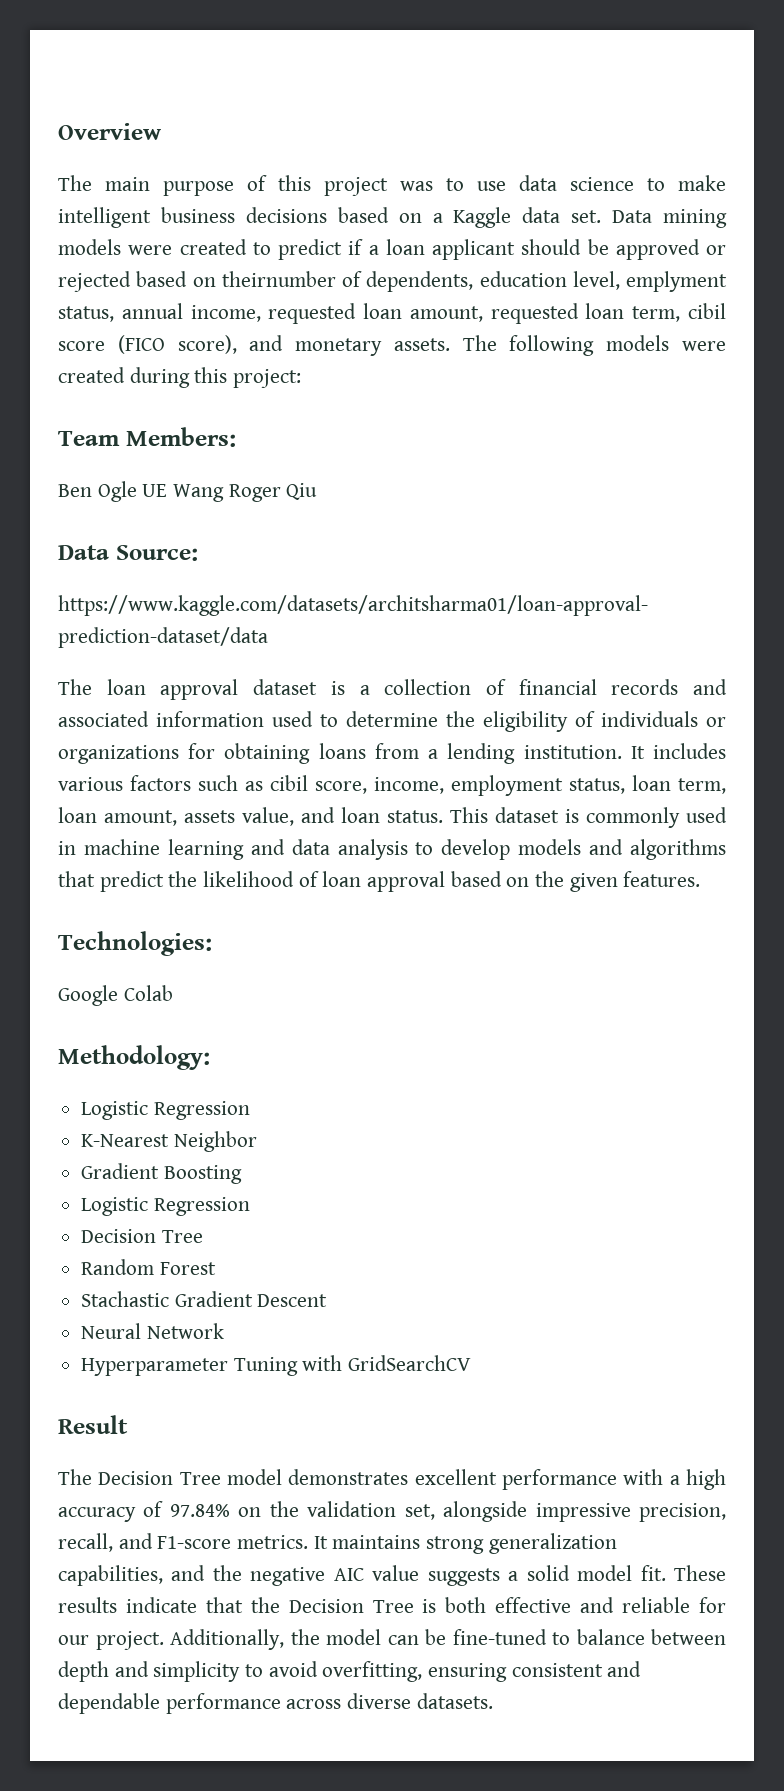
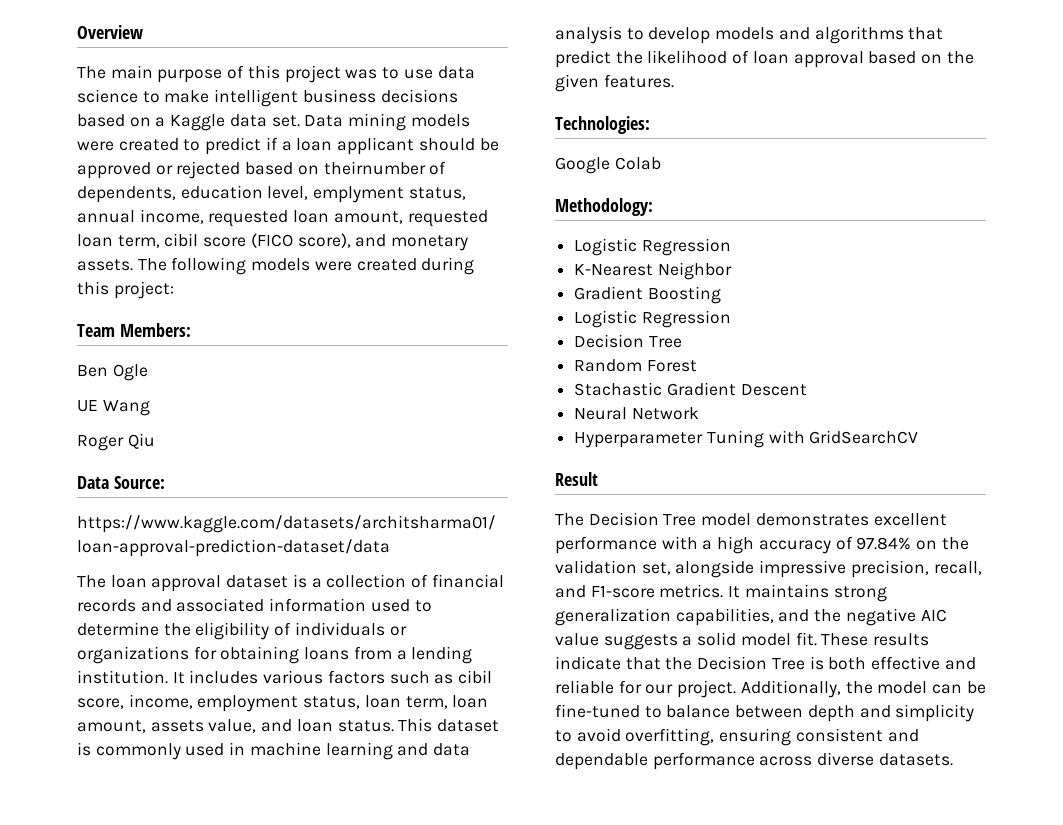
(137, 491) none -> (148, 372) //
(225, 493) none -> (150, 408) //

